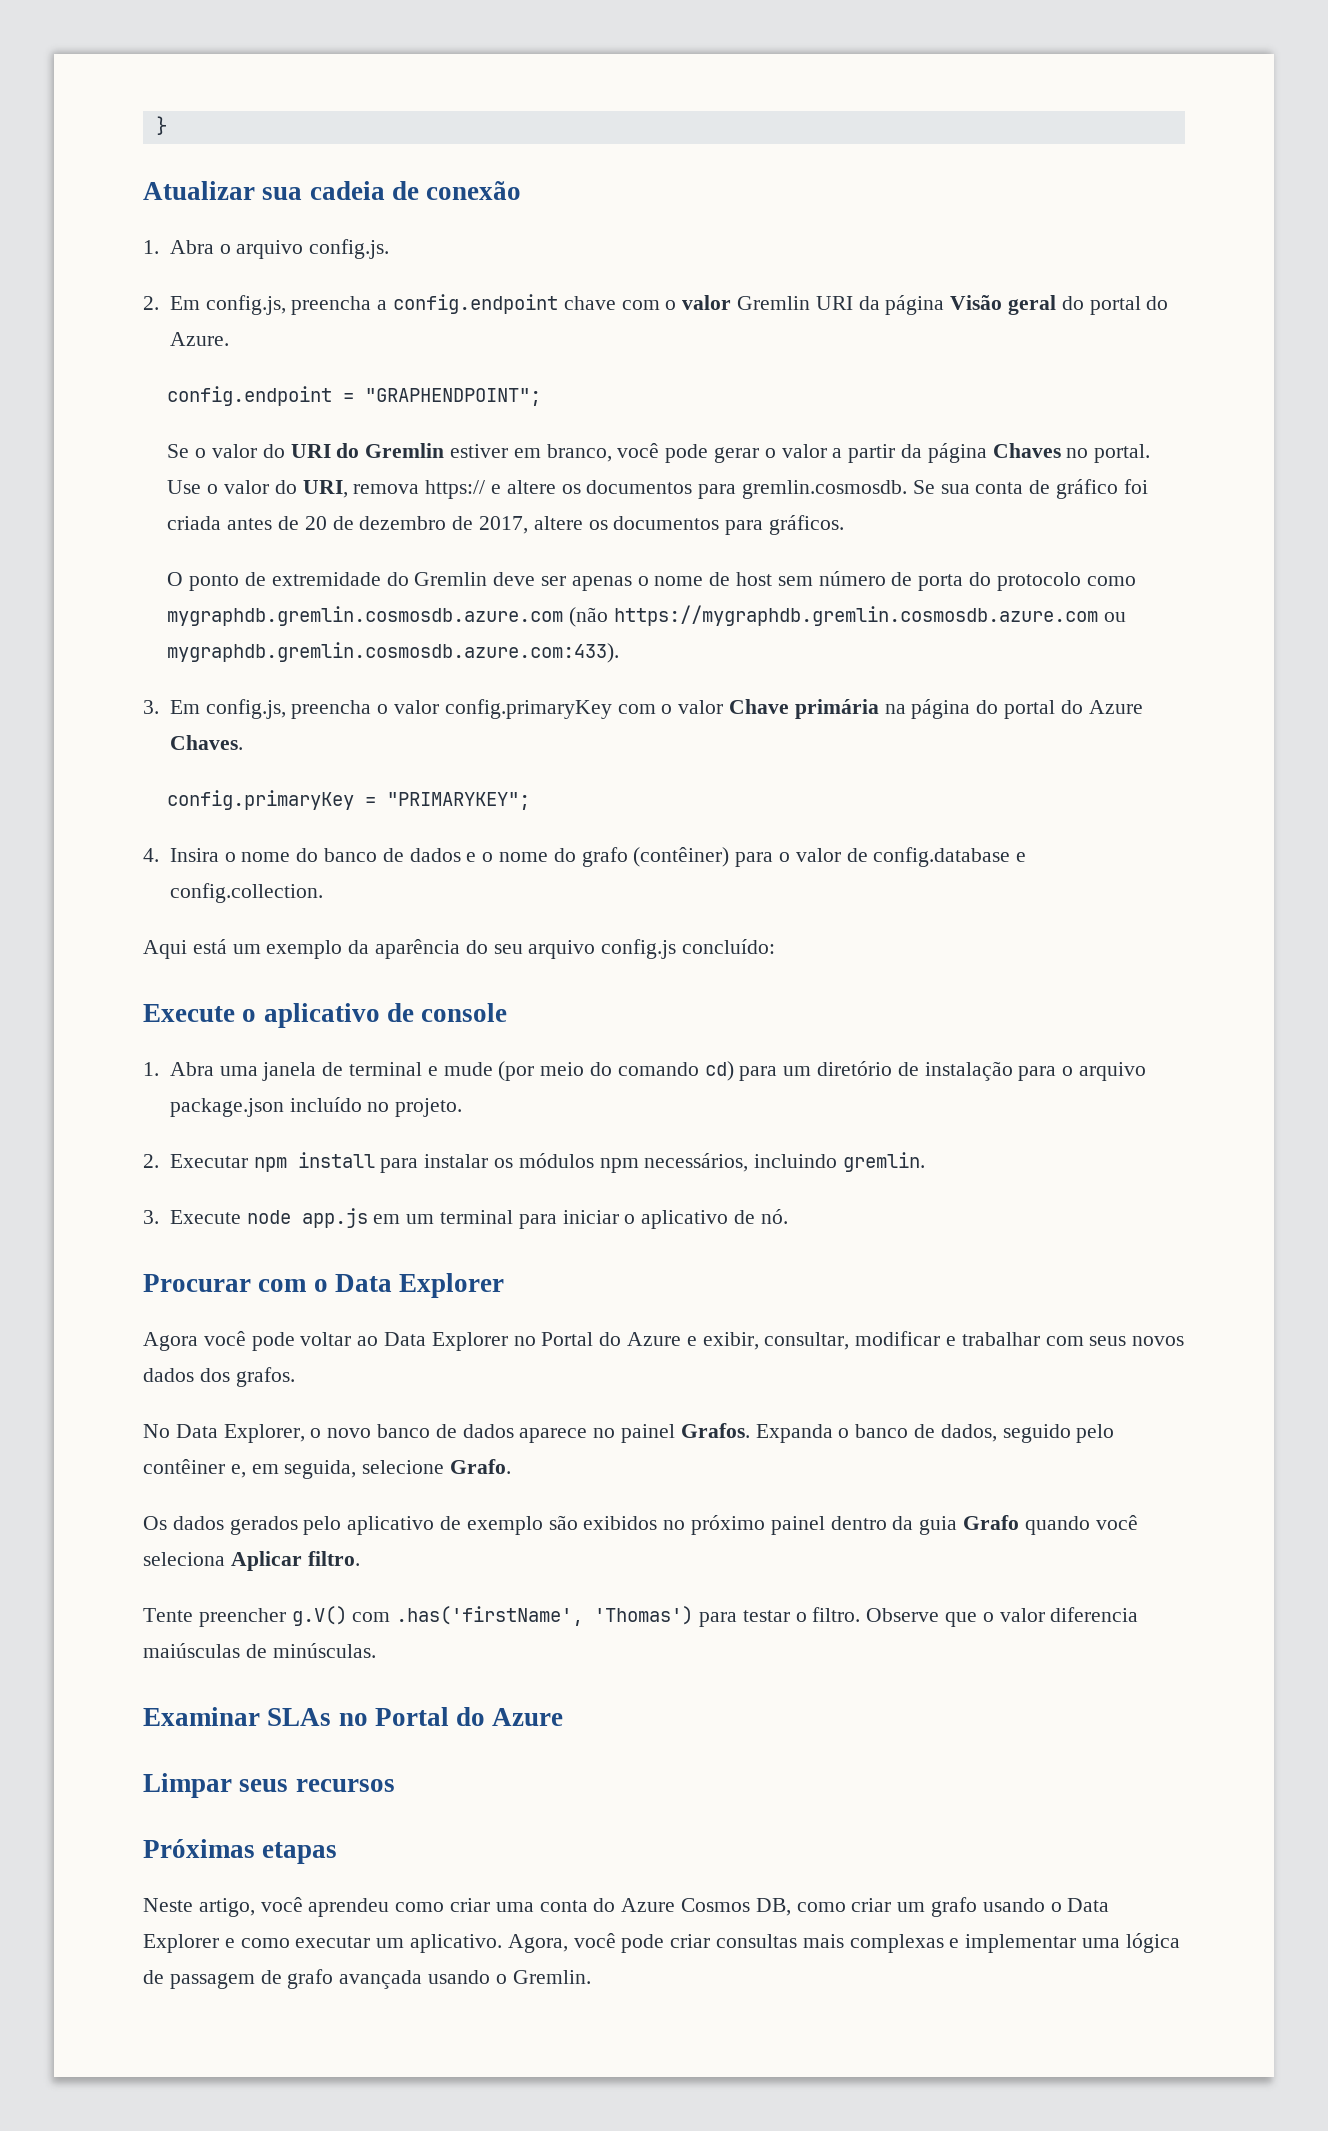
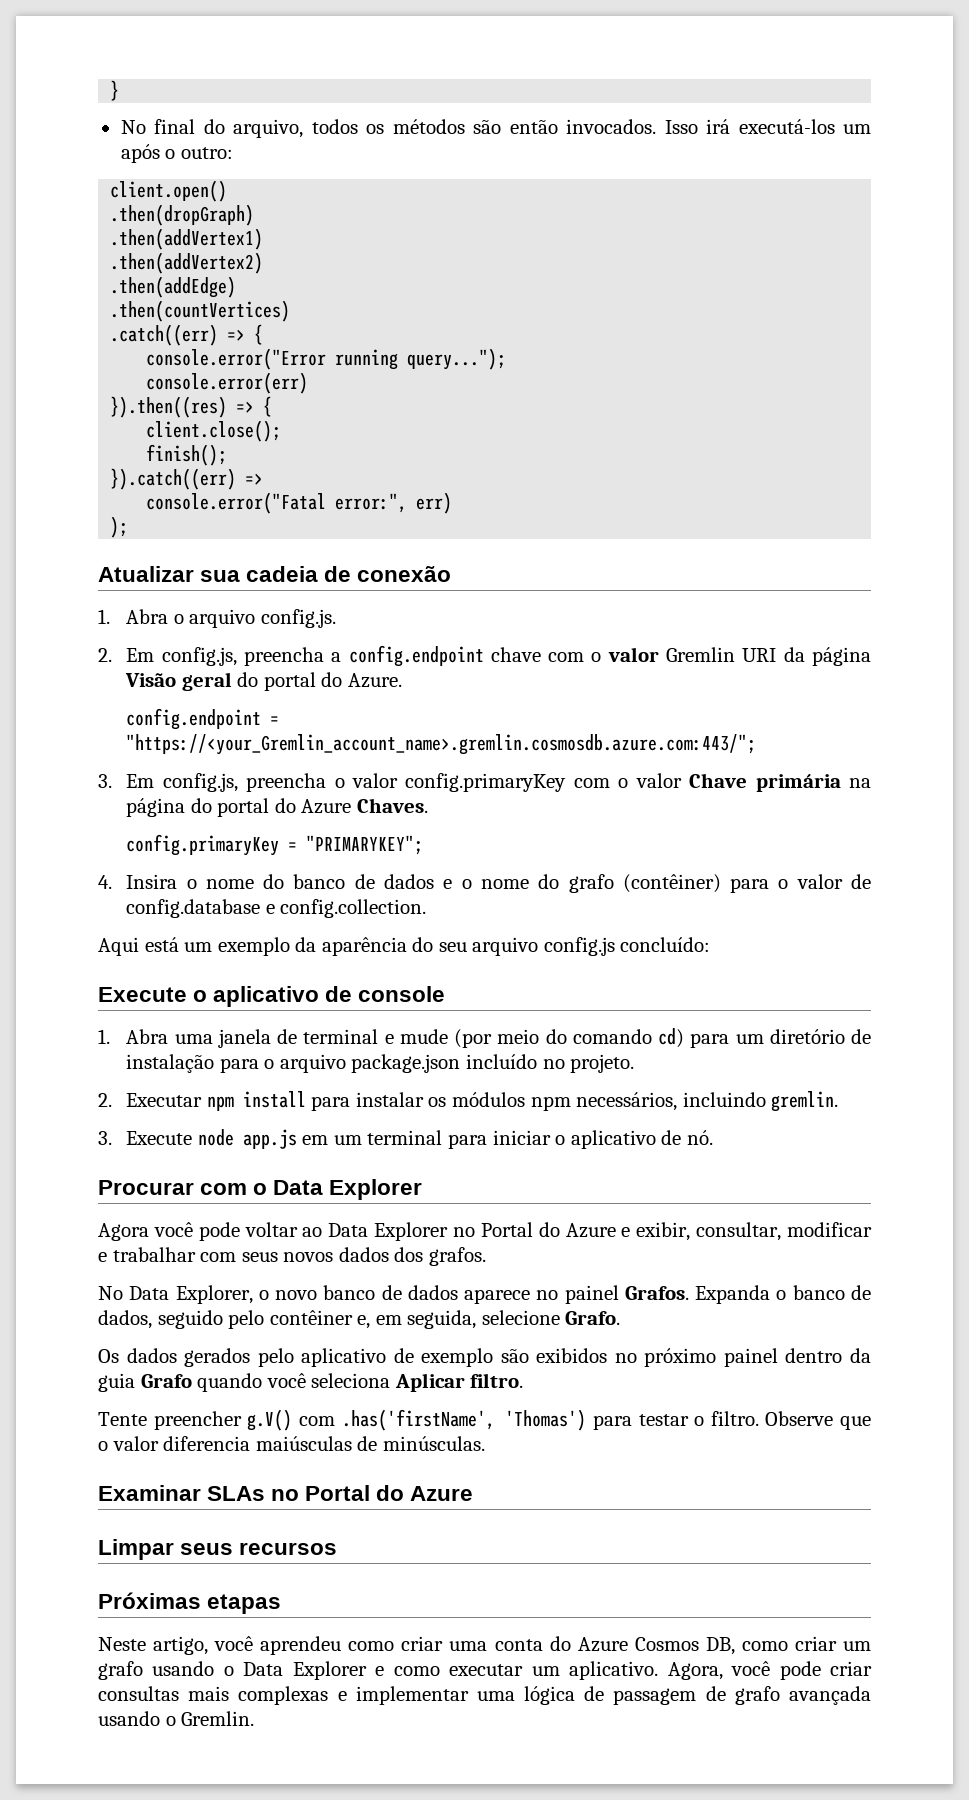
(167, 125) none -> [120,119,872,138] [120,144,233,163] [110,180,228,202] [110,204,255,226] [110,228,264,250] [110,252,264,274] [110,276,237,298] [110,300,291,322] [110,324,264,346] [146,348,507,370] [146,372,309,394] [110,396,273,418] [146,420,282,442] [146,444,228,466] [110,468,264,490] [146,492,453,514] [110,516,129,538] // No final do arquivo, todos os métodos são então invocados. Isso irá executá-los um após o outro: // client.open() // .then(dropGraph) // .then(addVertex1) // .then(addVertex2) // .then(addEdge) // .then(countVertices) // .catch((err) => { // console.error("Error running query..."); // console.error(err) // }).then((res) => { // client.close(); // finish(); // }).catch((err) => // console.error("Fatal error:", err) // );
[365,388,542,406] [167,443,1151,463] [167,479,1148,499] [167,515,844,535] [167,571,1136,591] [167,605,1126,627] [167,642,620,663] "GRAPHENDPOINT"; // Se o valor do URI do Gremlin estiver em branco, você pode gerar o valor a partir da página Chaves no portal. Use o valor do URI, remova https:// e altere os documentos para gremlin.cosmosdb. Se sua conta de gráfico foi criada antes de 20 de dezembro de 2017, altere os documentos para gráficos. // O ponto de extremidade do Gremlin deve ser apenas o nome de host sem número de porta do protocolo como mygraphdb.gremlin.cosmosdb.azure.com (não https://mygraphdb.gremlin.cosmosdb.azure.com ou mygraphdb.gremlin.cosmosdb.azure.com:433). -> [126,734,757,755] "https://<your_Gremlin_account_name>.gremlin.cosmosdb.azure.com:443/";

